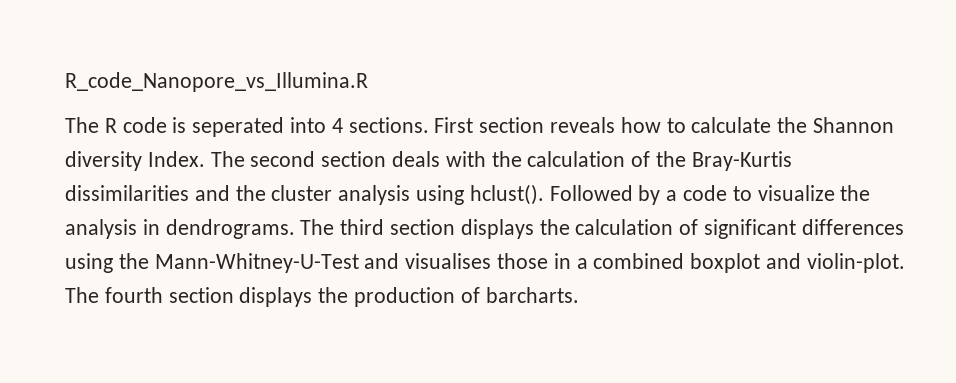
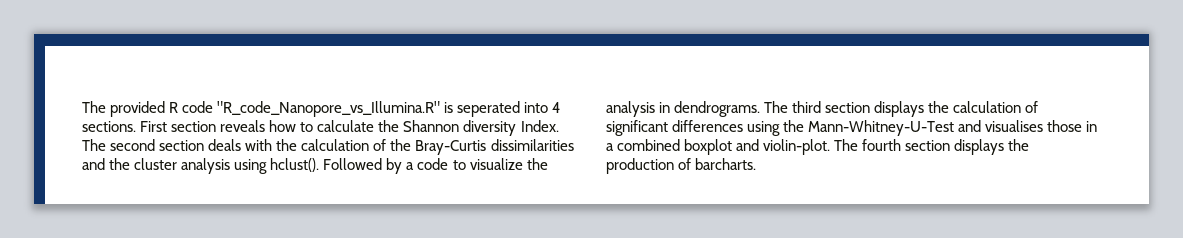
[65,72,368,92] [65,117,99,133] R_code_Nanopore_vs_Illumina.R // The -> [82,101,166,117] The provided
(167, 125) none -> [217,101,441,117] "R_code_Nanopore_vs_Illumina.R"
[691,151,792,171] Bray-Kurtis -> [415,140,487,155] Bray-Curtis

